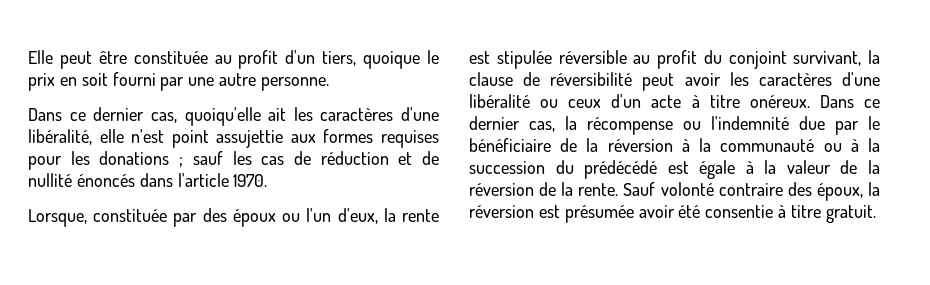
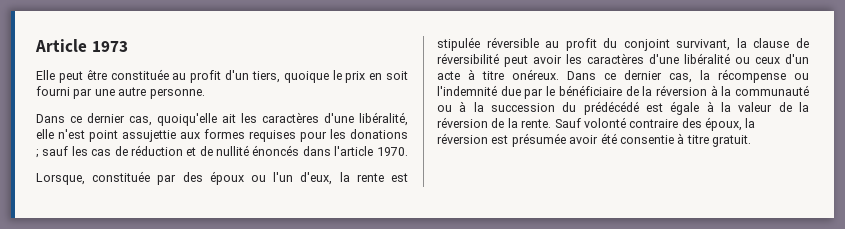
(28, 57) none -> [35,39,128,52] Article 1973 //

